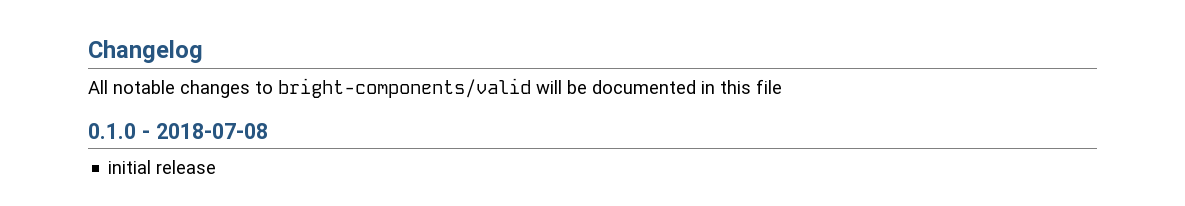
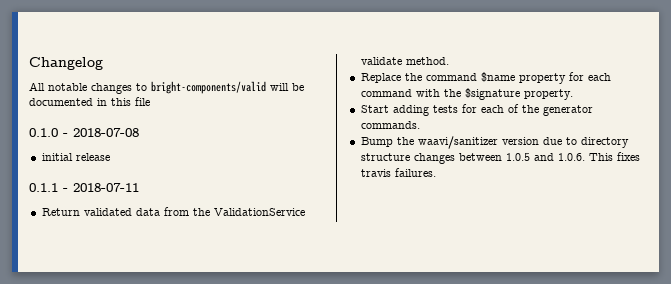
(217, 167) none -> [29,183,139,192] [41,207,305,216] [360,57,449,65] [360,72,611,84] [360,88,573,100] [360,104,593,116] [360,121,420,129] [360,136,629,149] [360,152,640,164] [360,168,436,177] // 0.1.1 - 2018-07-11 // Return validated data from the ValidationService validate method. // Replace the command $name property for each command with the $signature property. // Start adding tests for each of the generator commands. // Bump the waavi/sanitizer version due to directory structure changes between 1.0.5 and 1.0.6. This fixes travis failures.

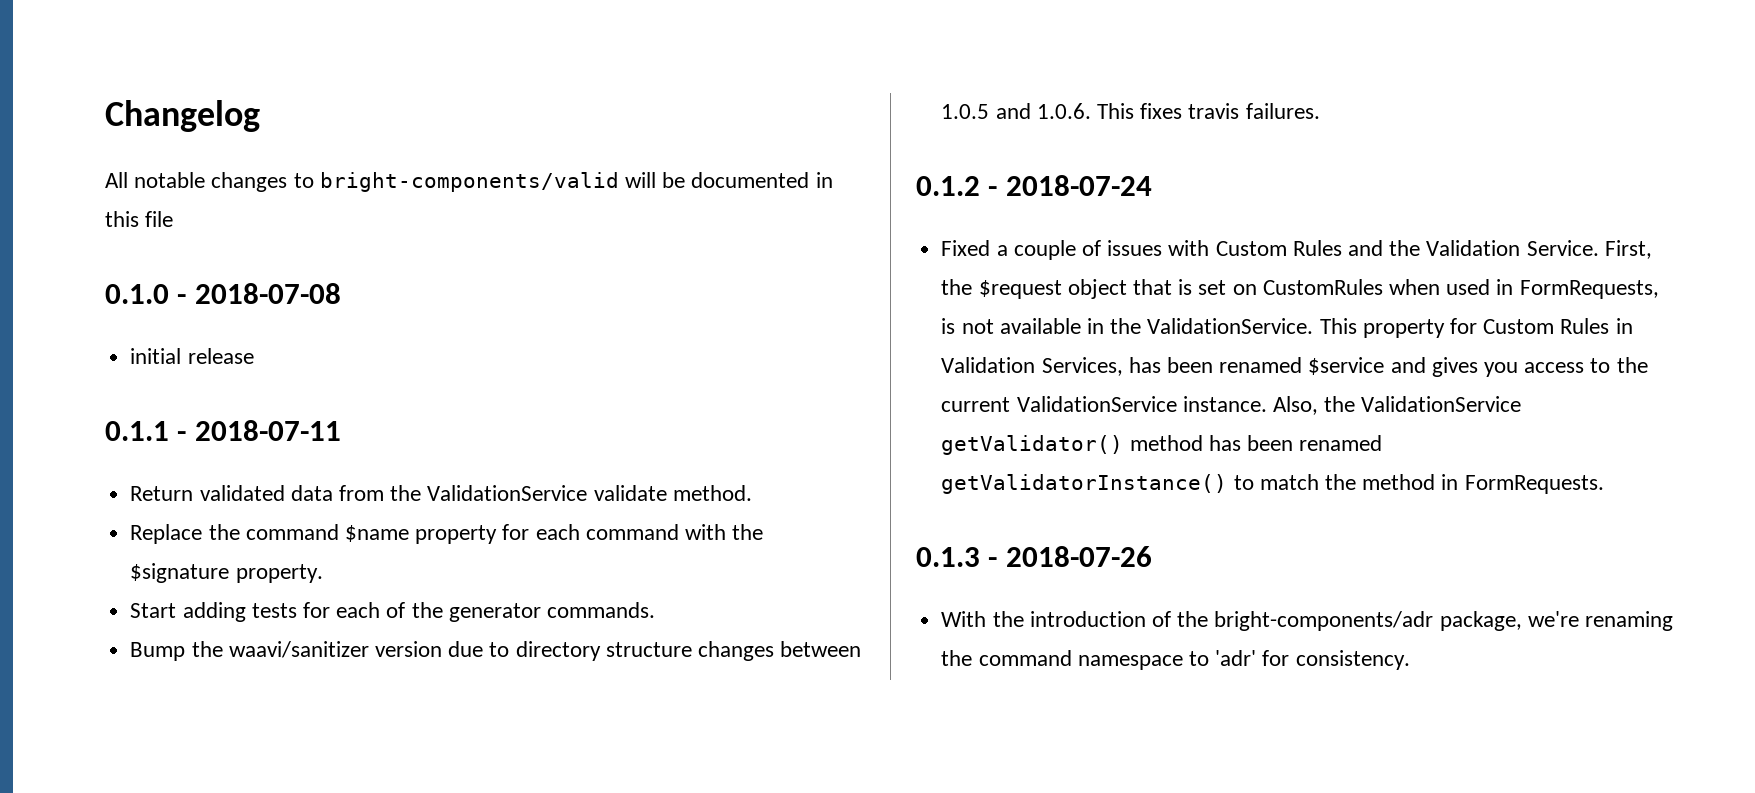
(436, 172) none -> [916,175,1152,196] [941,240,1652,260] [941,279,1659,299] [941,318,1633,338] [941,357,1648,377] [941,396,1522,415] [941,435,1383,455] [941,474,1604,494] [916,546,1152,567] [941,611,1673,631] [941,650,1410,670] // 0.1.2 - 2018-07-24 // Fixed a couple of issues with Custom Rules and the Validation Service. First, the $request object that is set on CustomRules when used in FormRequests, is not available in the ValidationService. This property for Custom Rules in Validation Services, has been renamed $service and gives you access to the current ValidationService instance. Also, the ValidationService getValidator() method has been renamed getValidatorInstance() to match the method in FormRequests. // 0.1.3 - 2018-07-26 // With the introduction of the bright-components/adr package, we're renaming the command namespace to 'adr' for consistency.

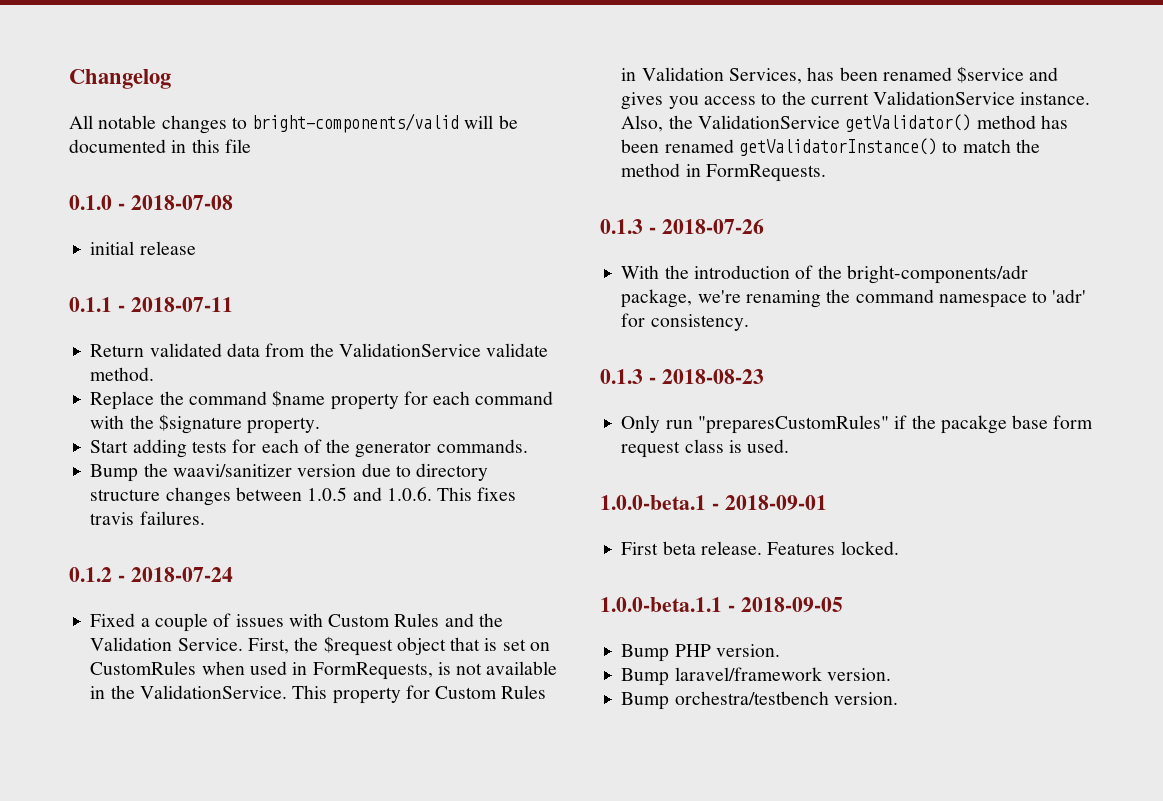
(1410, 660) none -> [600,369,764,384] [621,415,1094,434] [621,439,790,458] [600,495,827,510] [621,541,899,555] [600,597,843,612] [621,644,780,662] [621,667,891,686] [621,691,898,710] // 0.1.3 - 2018-08-23 // Only run "preparesCustomRules" if the pacakge base form request class is used. // 1.0.0-beta.1 - 2018-09-01 // First beta release. Features locked. // 1.0.0-beta.1.1 - 2018-09-05 // Bump PHP version. // Bump laravel/framework version. // Bump orchestra/testbench version.

